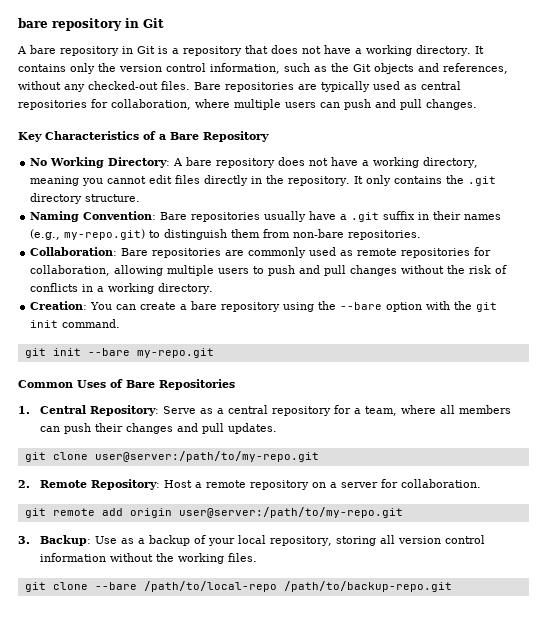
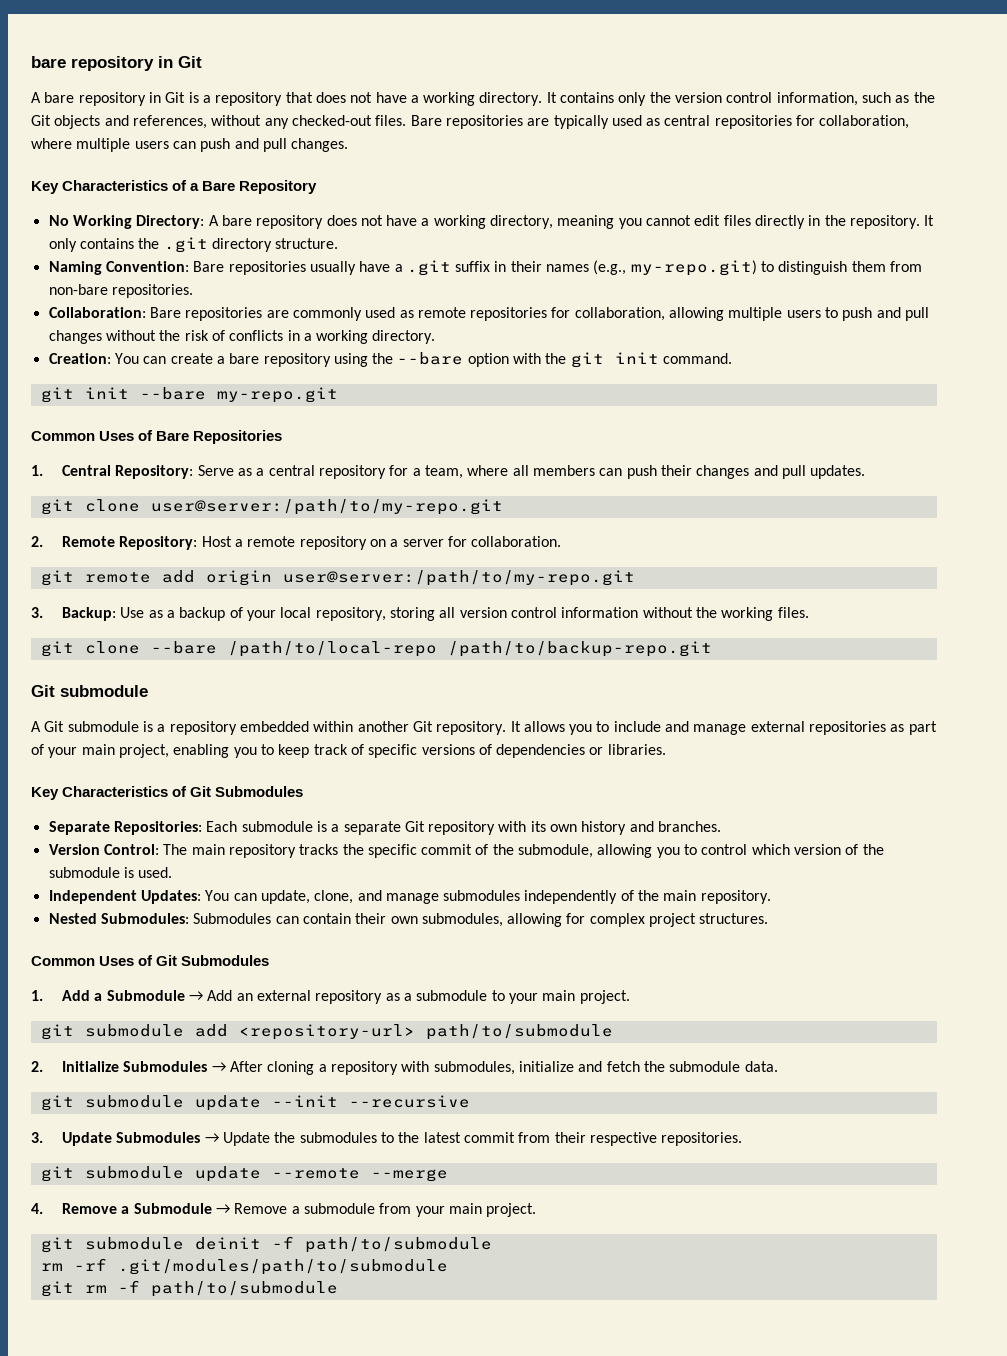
(452, 586) none -> [31,685,148,697] [31,721,937,735] [31,744,666,758] [31,786,304,800] [48,821,722,835] [48,844,884,858] [48,867,173,878] [48,890,771,904] [48,913,769,927] [31,955,270,966] [31,990,630,1004] [40,1024,613,1040] [31,1061,778,1075] [40,1095,470,1111] [31,1132,743,1146] [40,1166,448,1182] [31,1203,537,1217] [40,1236,492,1253] [40,1258,448,1275] [40,1280,338,1297] // Git submodule // A Git submodule is a repository embedded within another Git repository. It allows you to include and manage external repositories as part of your main project, enabling you to keep track of specific versions of dependencies or libraries. // Key Characteristics of Git Submodules // Separate Repositories: Each submodule is a separate Git repository with its own history and branches. // Version Control: The main repository tracks the specific commit of the submodule, allowing you to control which version of the submodule is used. // Independent Updates: You can update, clone, and manage submodules independently of the main repository. // Nested Submodules: Submodules can contain their own submodules, allowing for complex project structures. // Common Uses of Git Submodules // 1. Add a Submodule → Add an external repository as a submodule to your main project. // git submodule add <repository-url> path/to/submodule // 2. Initialize Submodules → After cloning a repository with submodules, initialize and fetch the submodule data. // git submodule update --init --recursive // 3. Update Submodules → Update the submodules to the latest commit from their respective repositories. // git submodule update --remote --merge // 4. Remove a Submodule → Remove a submodule from your main project. // git submodule deinit -f path/to/submodule // rm -rf .git/modules/path/to/submodule // git rm -f path/to/submodule

